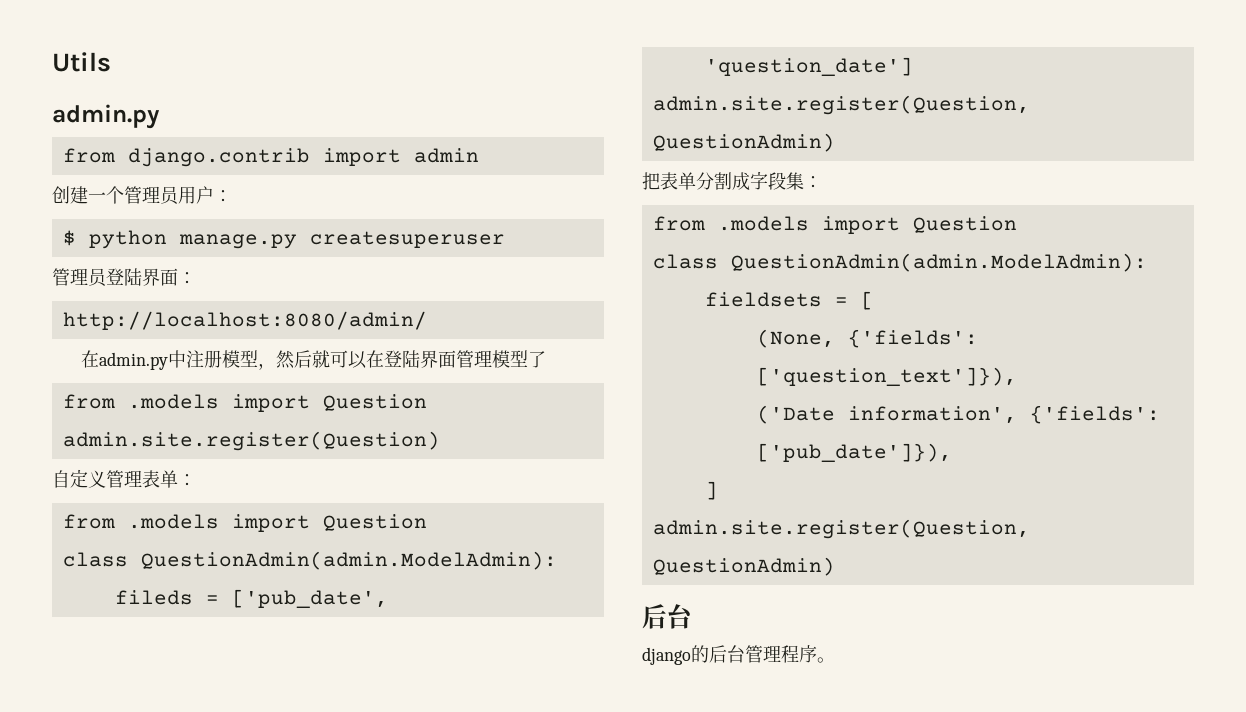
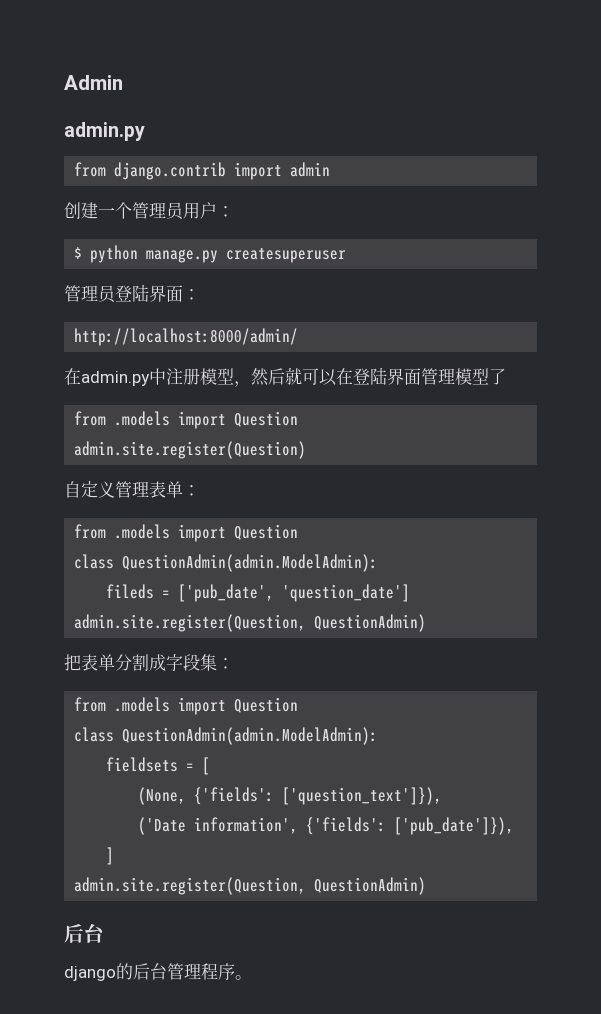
[52,52,111,72] Utils -> [64,75,123,90] Admin
[62,311,427,330] http://localhost:8080/admin/ -> [74,328,299,346] http://localhost:8000/admin/

